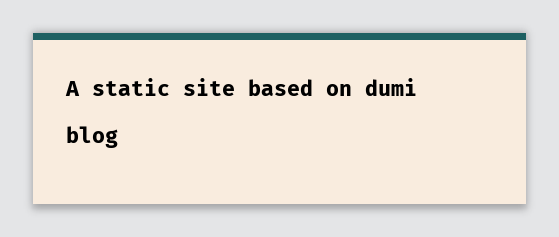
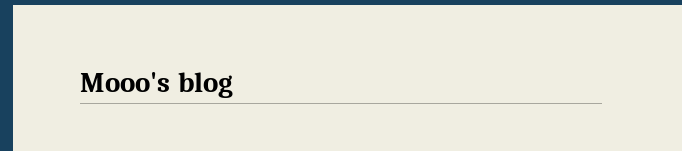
[65,78,417,96] A static site based on dumi // -> [80,72,170,92] Mooo's

